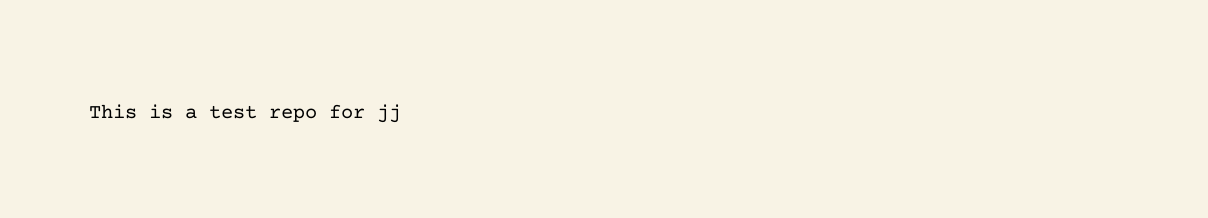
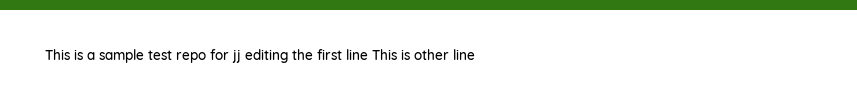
(197, 113) none -> [99,49,144,63] sample
(401, 113) none -> [245,49,475,63] editing the first line This is other line

